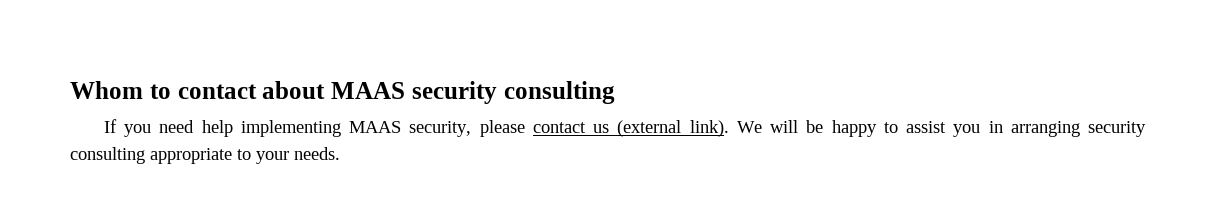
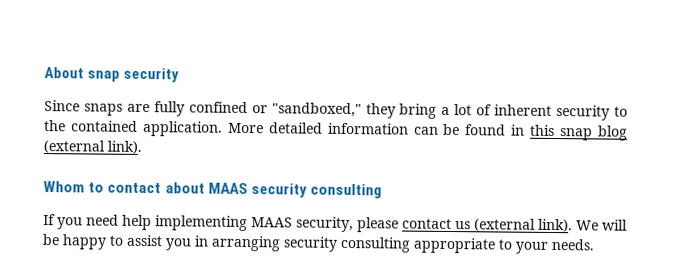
(70, 90) none -> [44,67,180,83] [44,100,629,121] [44,120,628,141] [43,140,142,154] About snap security // Since snaps are fully confined or "sandboxed," they bring a lot of inherent security to the contained application. More detailed information can be found in this snap blog (external link). //

